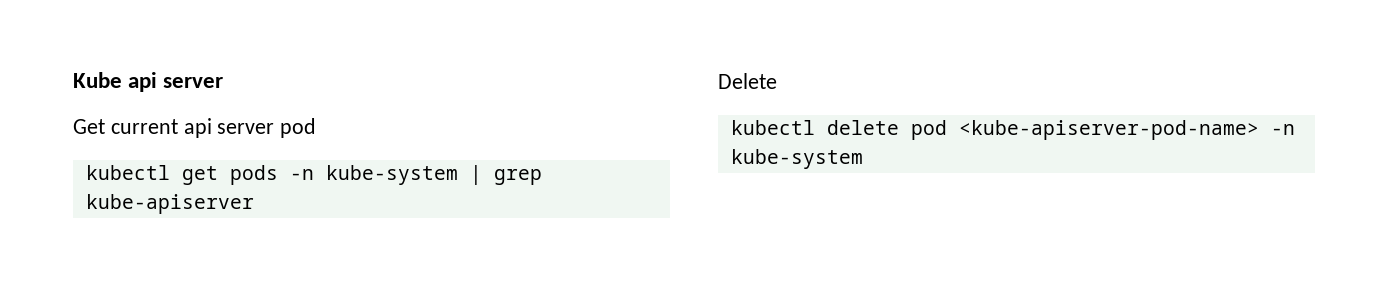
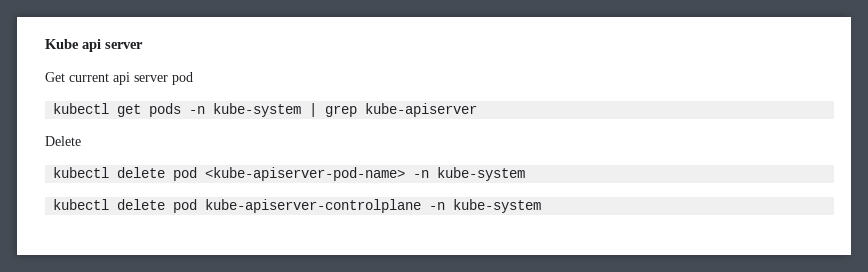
(863, 159) none -> [53,199,542,213] // kubectl delete pod kube-apiserver-controlplane -n kube-system

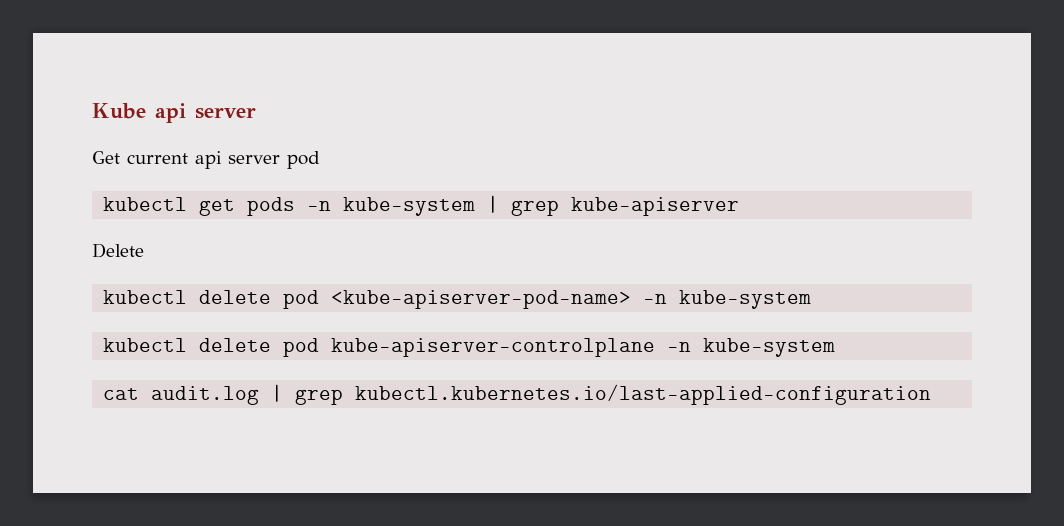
(542, 206) none -> [103,384,932,405] // cat audit.log | grep kubectl.kubernetes.io/last-applied-configuration

